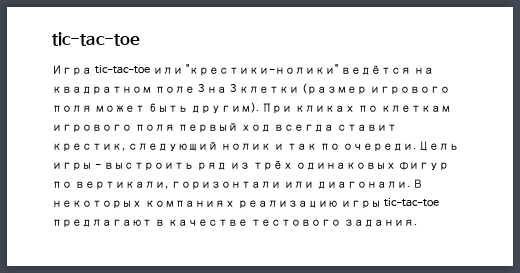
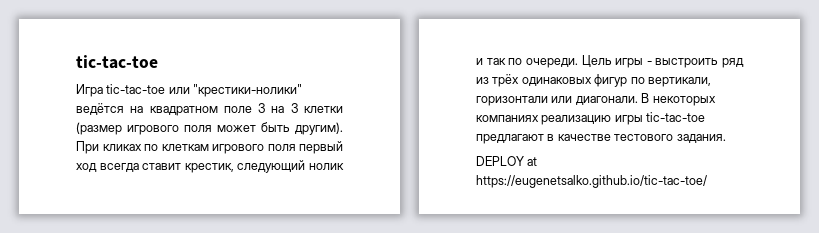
(417, 223) none -> [476,156,538,166] [476,175,707,188] // DEPLOY at https://eugenetsalko.github.io/tic-tac-toe/

